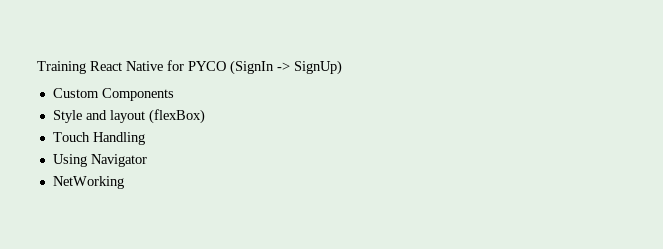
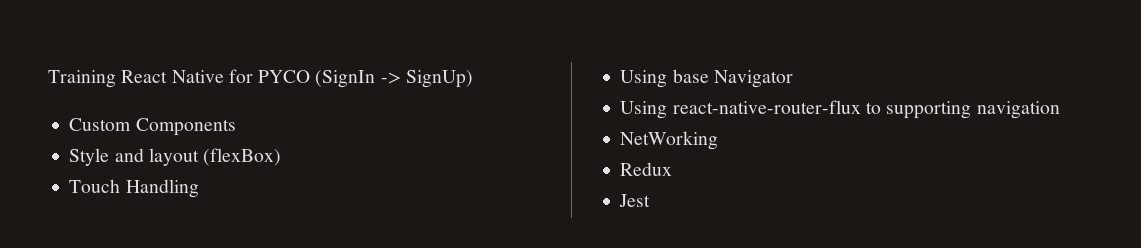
(87, 160) none -> [672,69,709,83] base
(147, 160) none -> [620,100,1060,119] // Using react-native-router-flux to supporting navigation
(124, 182) none -> [620,162,673,176] [619,194,651,207] // Redux // Jest

